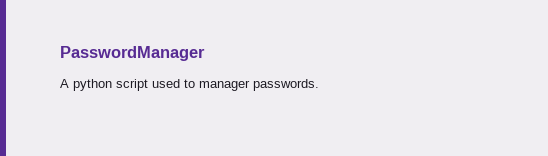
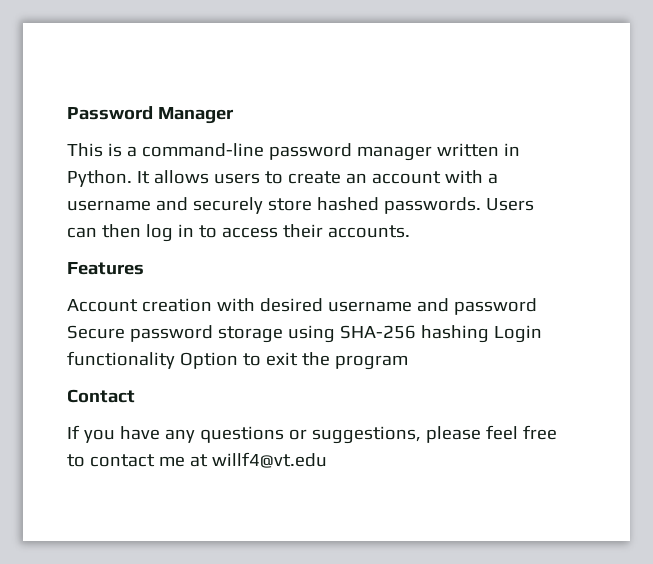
[60,46,205,61] [60,79,319,91] PasswordManager // A python script used to manager passwords. -> [67,106,234,124] [67,143,520,161] [67,170,498,187] [67,197,534,214] [67,224,410,242] [67,262,144,275] [67,298,537,315] [67,325,542,343] [67,351,408,370] [67,389,135,403] [67,425,557,444] [67,452,327,468] Password Manager // This is a command-line password manager written in Python. It allows users to create an account with a username and securely store hashed passwords. Users can then log in to access their accounts. // Features // Account creation with desired username and password Secure password storage using SHA-256 hashing Login functionality Option to exit the program // Contact // If you have any questions or suggestions, please feel free to contact me at willf4@vt.edu

